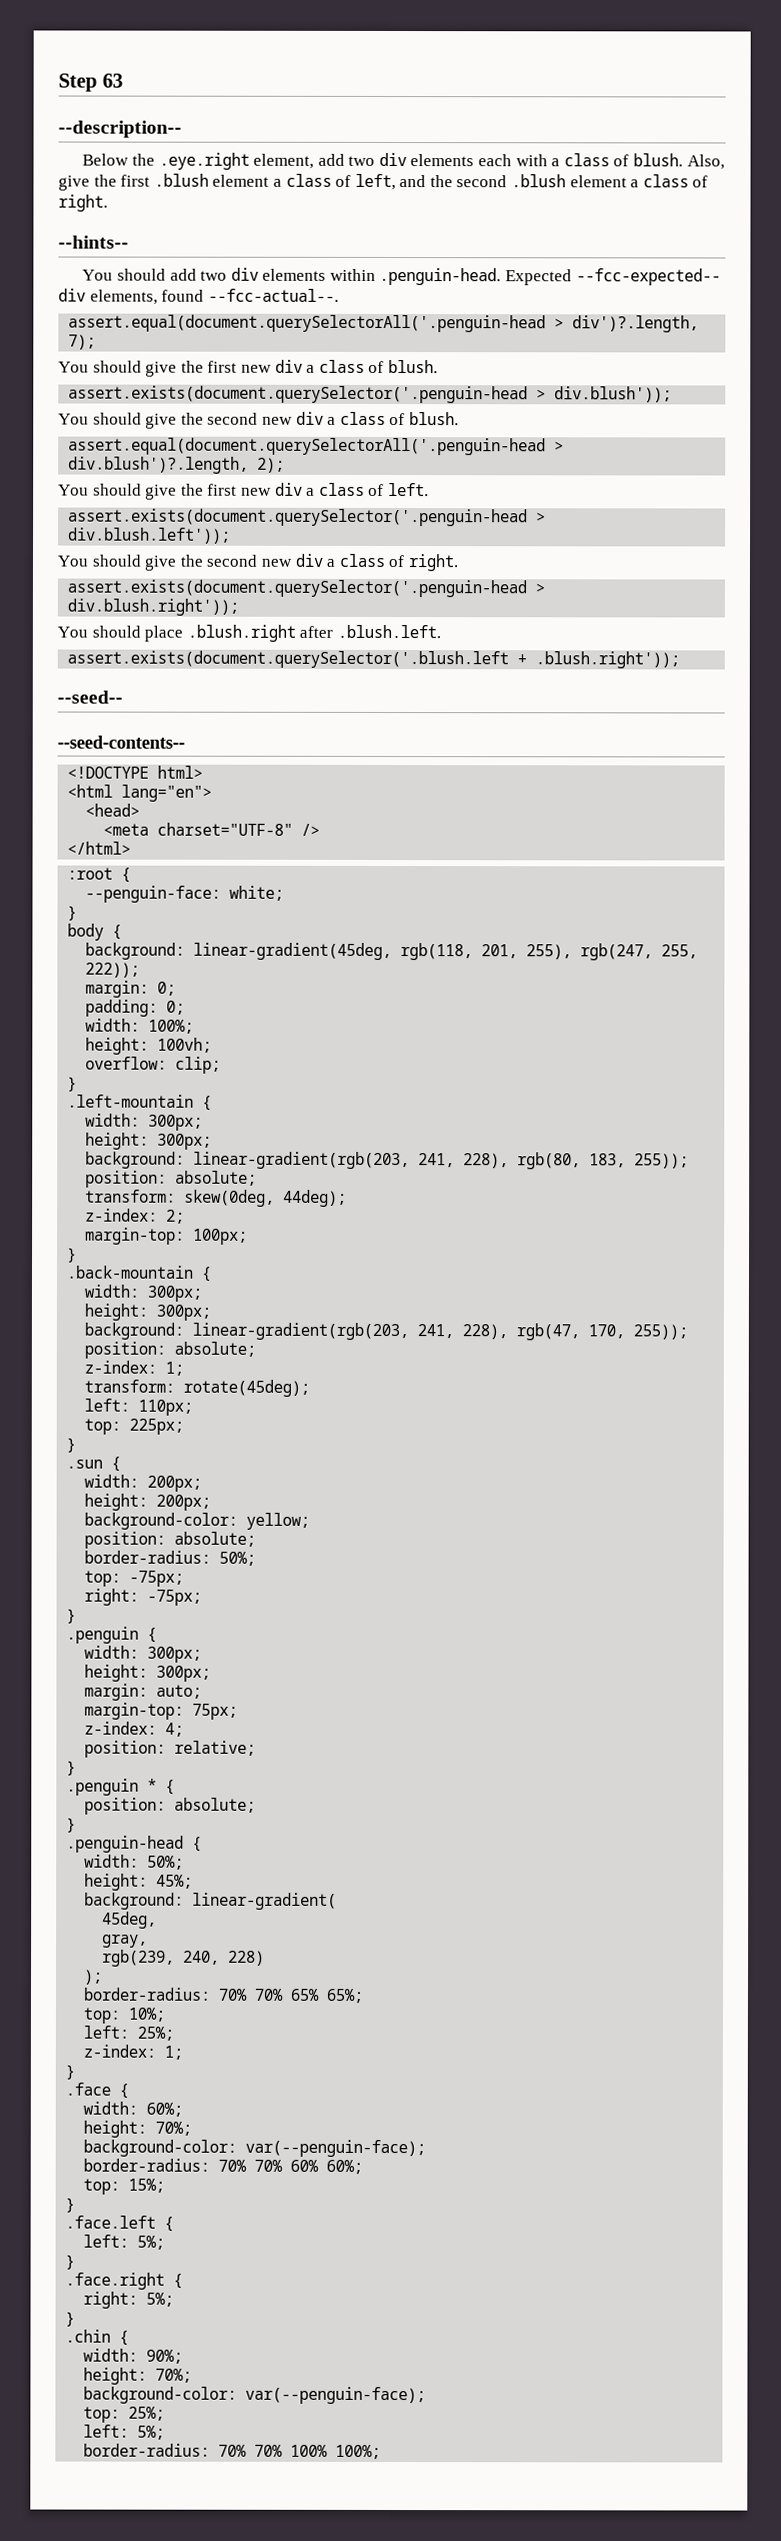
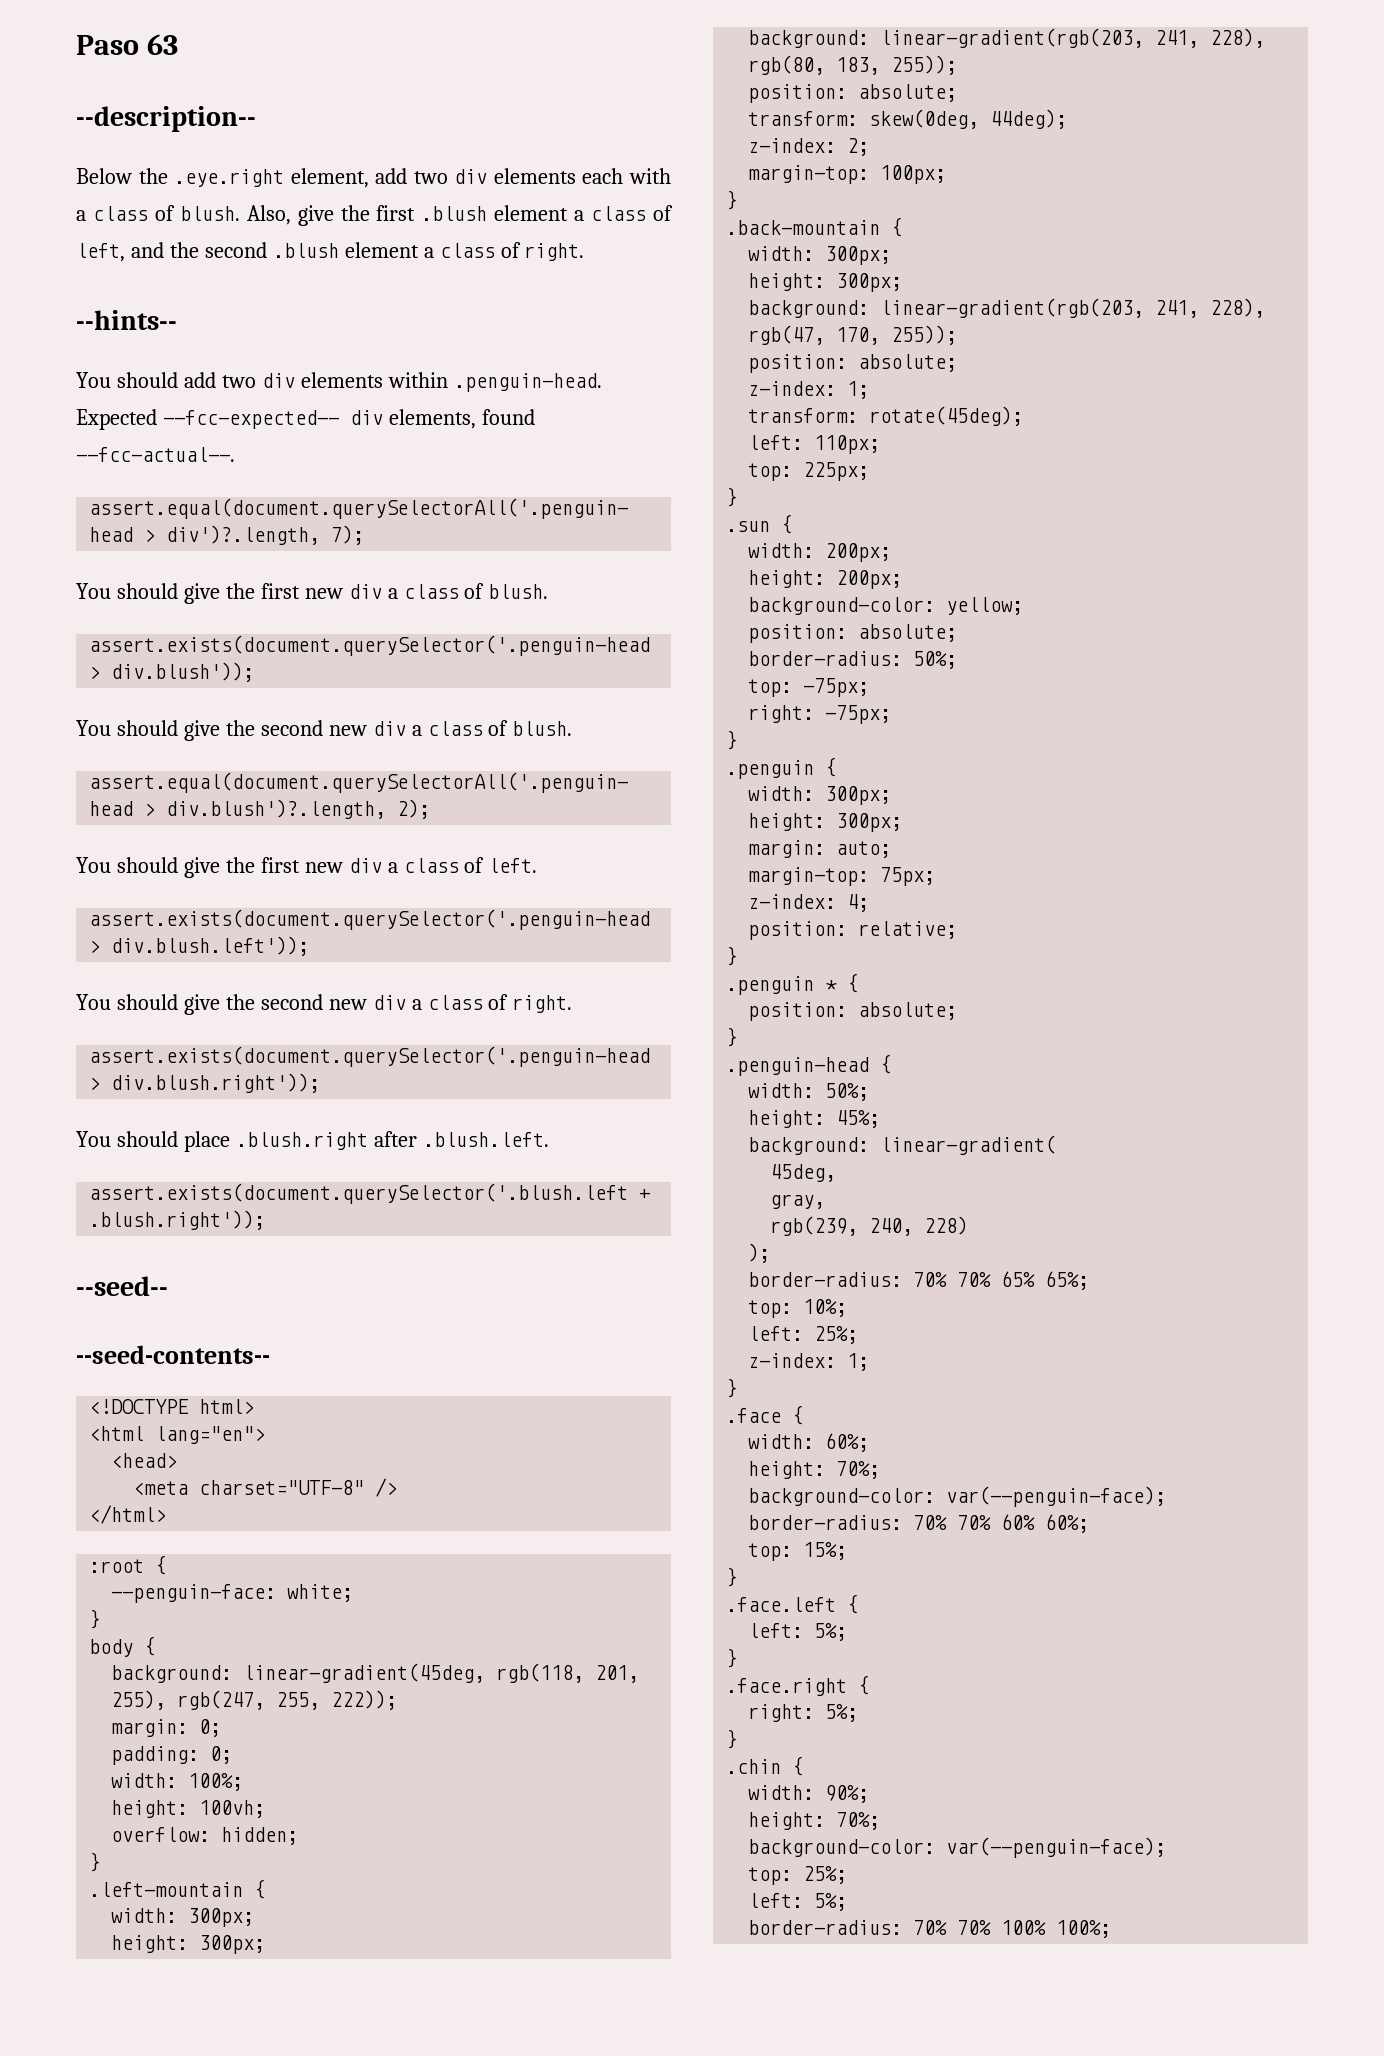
[58,73,97,92] Step -> [76,35,139,55] Paso
[175,1056,222,1074] clip; -> [221,1827,299,1845] hidden;

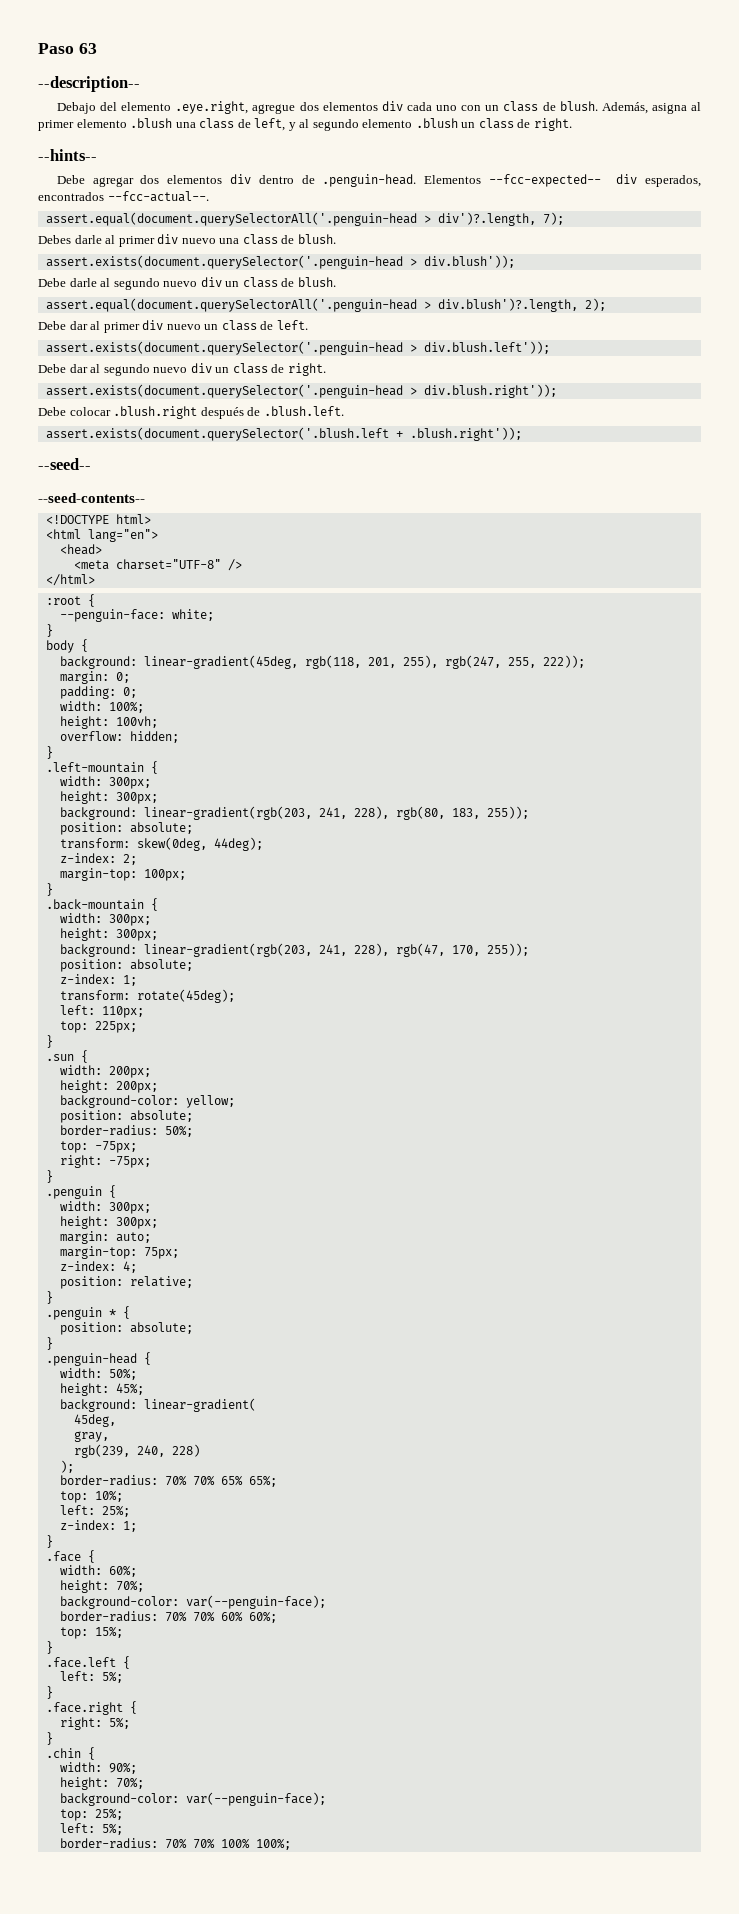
[76,168,671,188] [76,205,673,226] [76,242,585,262] [76,310,177,330] [76,372,602,392] [76,409,535,430] Below the .eye.right element, add two div elements each with a class of blush. Also, give the first .blush element a class of left, and the second .blush element a class of right. // --hints-- // You should add two div elements within .penguin-head. Expected --fcc-expected-- div elements, found -> [56,101,701,114] [38,118,572,131] [38,149,97,161] [56,174,701,187] [38,192,104,201] Debajo del elemento .eye.right, agregue dos elementos div cada uno con un class de blush. Además, asigna al primer elemento .blush una class de left, y al segundo elemento .blush un class de right. // --hints-- // Debe agregar dos elementos div dentro de .penguin-head. Elementos --fcc-expected-- div esperados, encontrados
[76,583,549,604] [89,635,651,656] [89,662,255,682] [76,720,509,741] You should give the first new div a class of blush. // assert.exists(document.querySelector('.penguin-head > div.blush')); // You should give the second new div a class of -> [38,234,336,247] [45,255,515,269] [38,277,295,290] Debes darle al primer div nuevo una class de blush. // assert.exists(document.querySelector('.penguin-head > div.blush')); // Debe darle al segundo nuevo div un class de
[76,857,538,878] [89,909,651,930] [89,936,310,956] [76,994,509,1015] You should give the first new div a class of left. // assert.exists(document.querySelector('.penguin-head > div.blush.left')); // You should give the second new div a class of -> [38,320,308,333] [45,341,550,355] [38,363,285,376] Debe dar al primer div nuevo un class de left. // assert.exists(document.querySelector('.penguin-head > div.blush.left')); // Debe dar al segundo nuevo div un class de
[76,1131,417,1152] You should place .blush.right after -> [38,406,261,419] Debe colocar .blush.right después de

